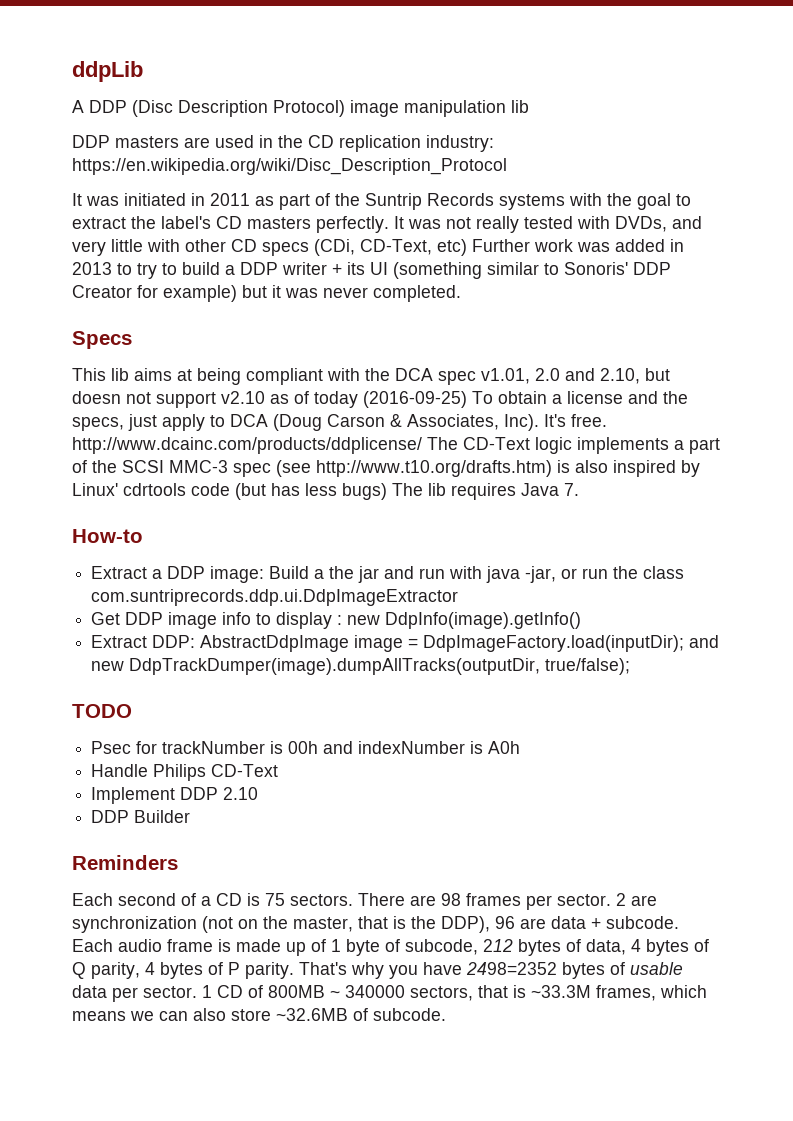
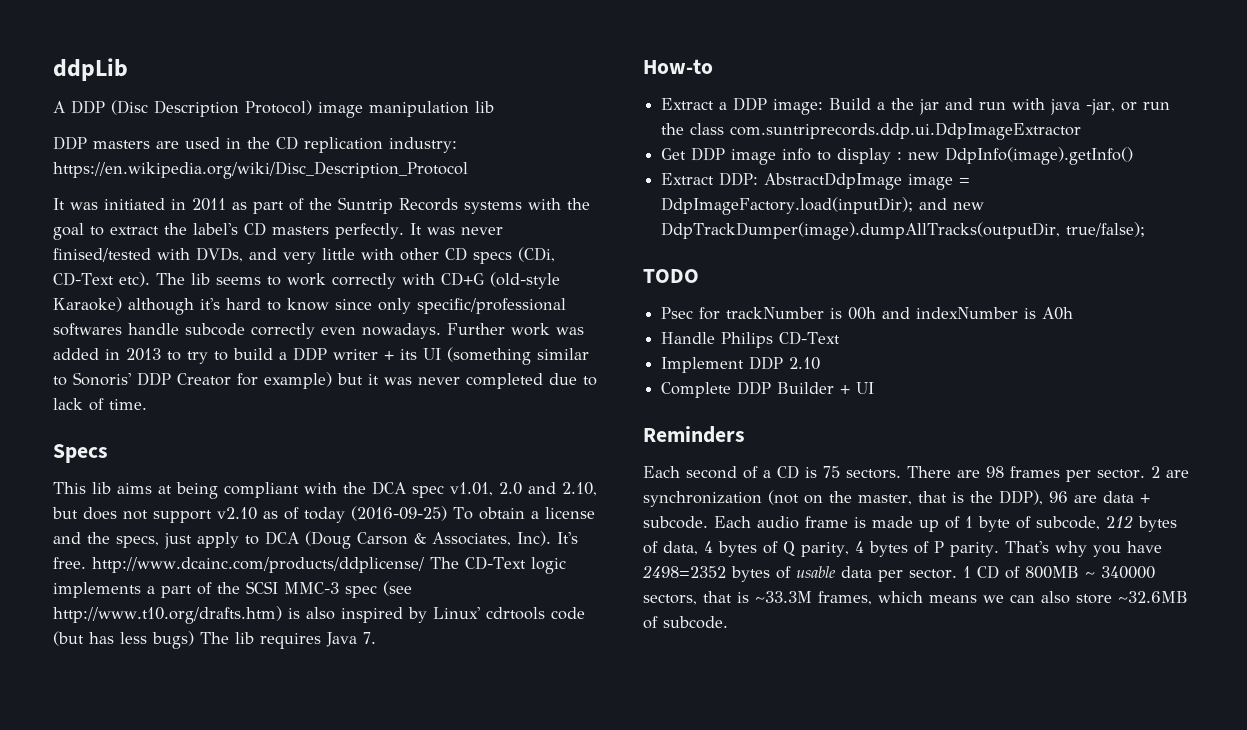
[446,216,573,233] not really tested -> [460,227,503,235] [53,248,151,262] never finised/tested
[360,239,467,256] CD-Text, etc) -> [53,272,560,289] [53,297,566,315] [53,323,441,339] CD-Text etc). The lib seems to work correctly with CD+G (old-style Karaoke) although it's hard to know since only specific/professional softwares handle subcode correctly even nowadays.
[373,285,461,302] completed. -> [466,373,597,389] [53,398,147,411] completed due to lack of time.
[72,391,121,404] doesn -> [83,507,117,520] does
(259, 793) none -> [661,382,732,398] Complete
(191, 816) none -> [840,382,875,394] + UI

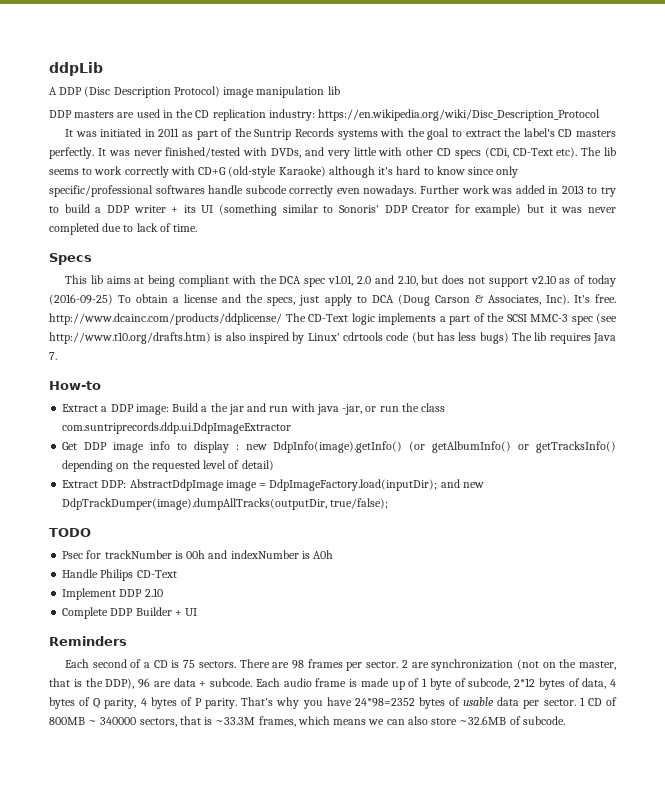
[53,248,151,262] finised/tested -> [165,147,241,158] finished/tested
(1134, 156) none -> [409,441,616,453] [62,460,274,472] (or getAlbumInfo() or getTracksInfo() depending on the requested level of detail)
[1106,515,1133,528] 212 -> [514,678,535,687] 2*12
[642,565,726,578] 2498=2352 -> [354,698,415,707] 24*98=2352

